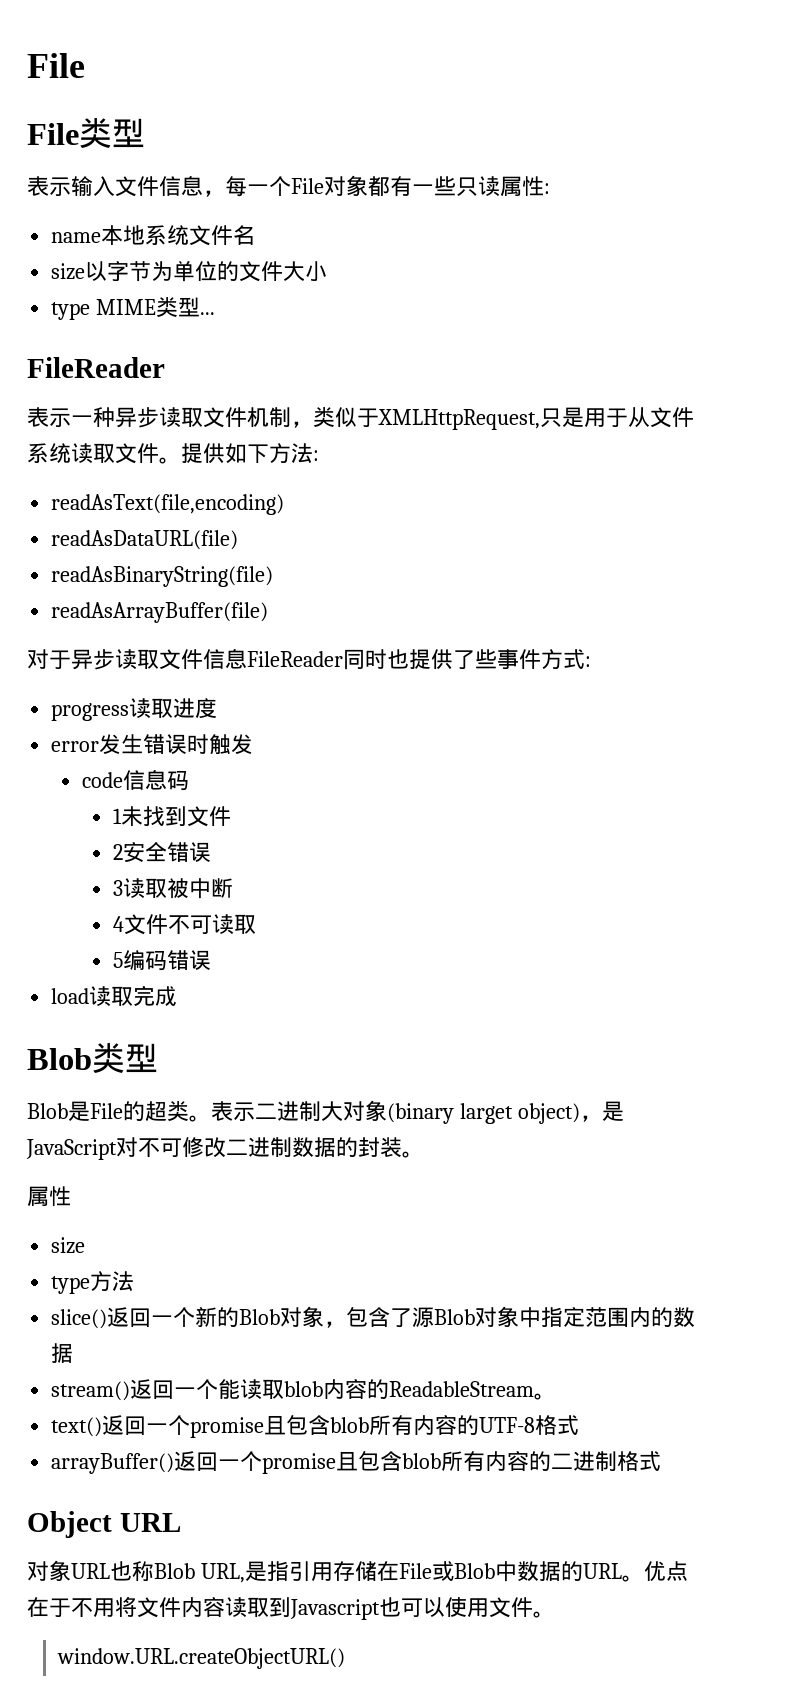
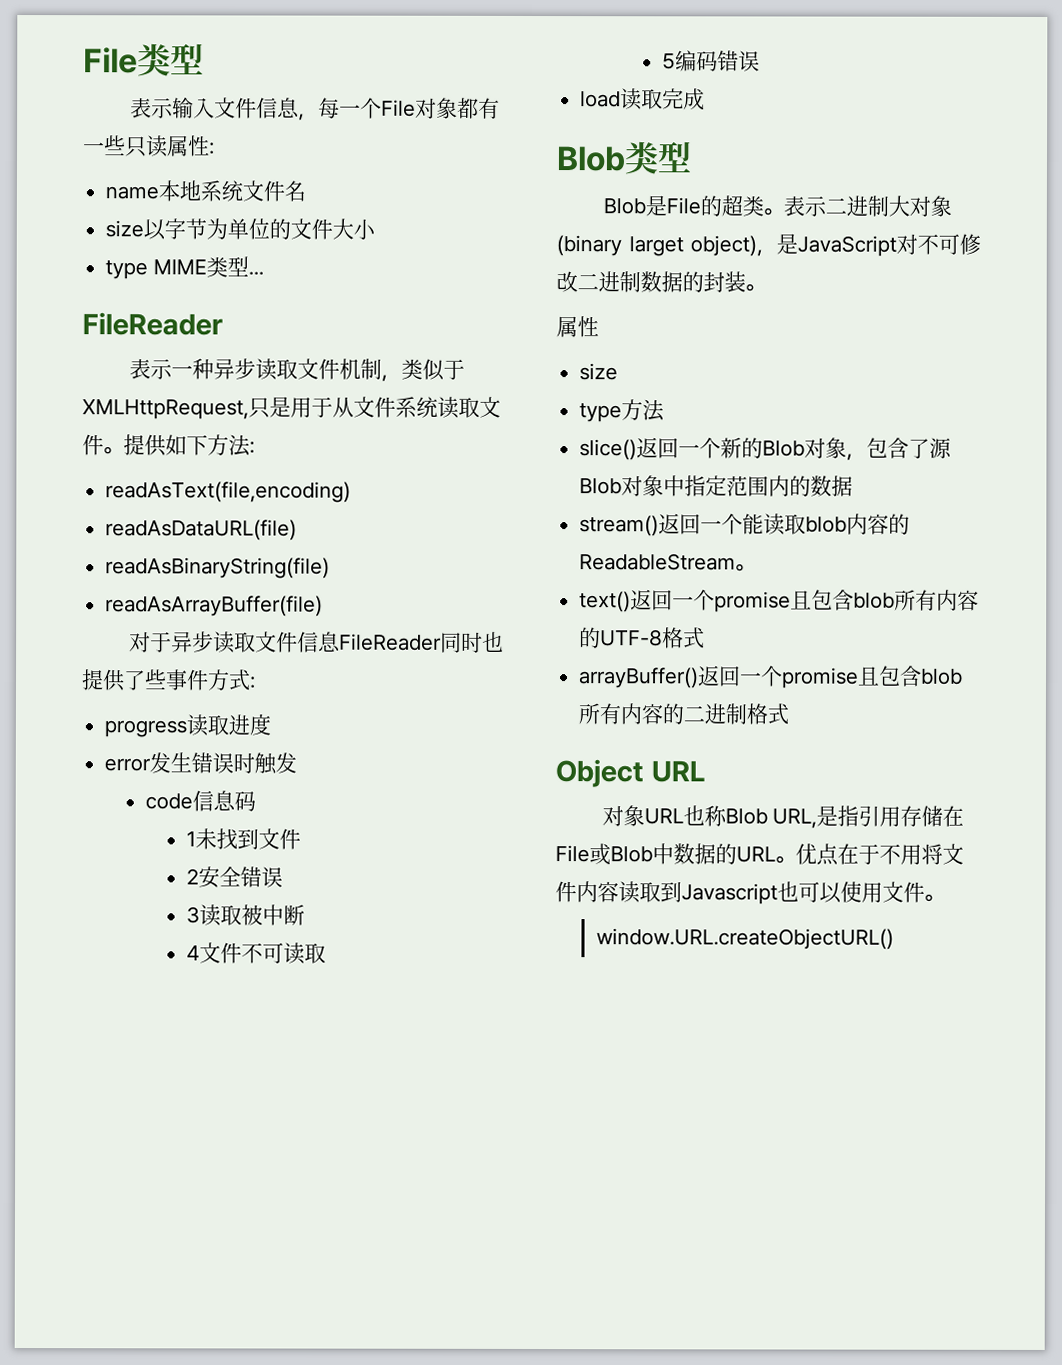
[27,53,85,78] [27,123,79,145] File // File -> [83,47,138,74] File

